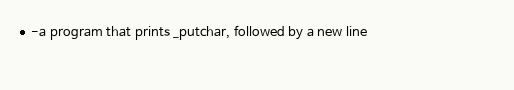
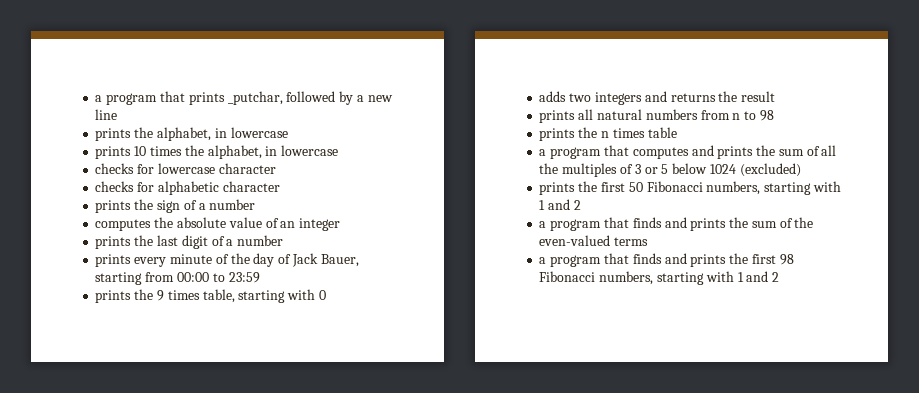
[31,28,47,37] -a -> [95,95,103,102] a
(367, 31) none -> [95,127,288,141] [95,145,339,159] [95,163,276,174] [95,181,280,195] [95,199,256,213] [95,217,341,231] [95,235,284,249] [95,253,359,267] [95,272,260,285] [95,289,326,303] [539,91,776,105] [539,109,774,123] [539,127,677,141] [539,145,837,159] [539,163,801,177] [539,181,841,195] [539,199,581,210] [539,217,814,231] [539,235,649,246] [539,253,794,267] [539,271,780,285] // prints the alphabet, in lowercase // prints 10 times the alphabet, in lowercase // checks for lowercase character // checks for alphabetic character // prints the sign of a number // computes the absolute value of an integer // prints the last digit of a number // prints every minute of the day of Jack Bauer, starting from 00:00 to 23:59 // prints the 9 times table, starting with 0 // adds two integers and returns the result // prints all natural numbers from n to 98 // prints the n times table // a program that computes and prints the sum of all the multiples of 3 or 5 below 1024 (excluded) // prints the first 50 Fibonacci numbers, starting with 1 and 2 // a program that finds and prints the sum of the even-valued terms // a program that finds and prints the first 98 Fibonacci numbers, starting with 1 and 2

